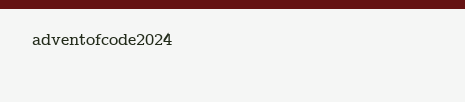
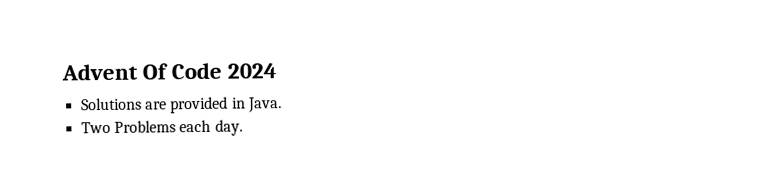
[32,32,172,45] adventofcode2024 -> [61,62,278,81] [80,96,282,114] [80,119,243,136] Advent Of Code 2024 // Solutions are provided in Java. // Two Problems each day.

